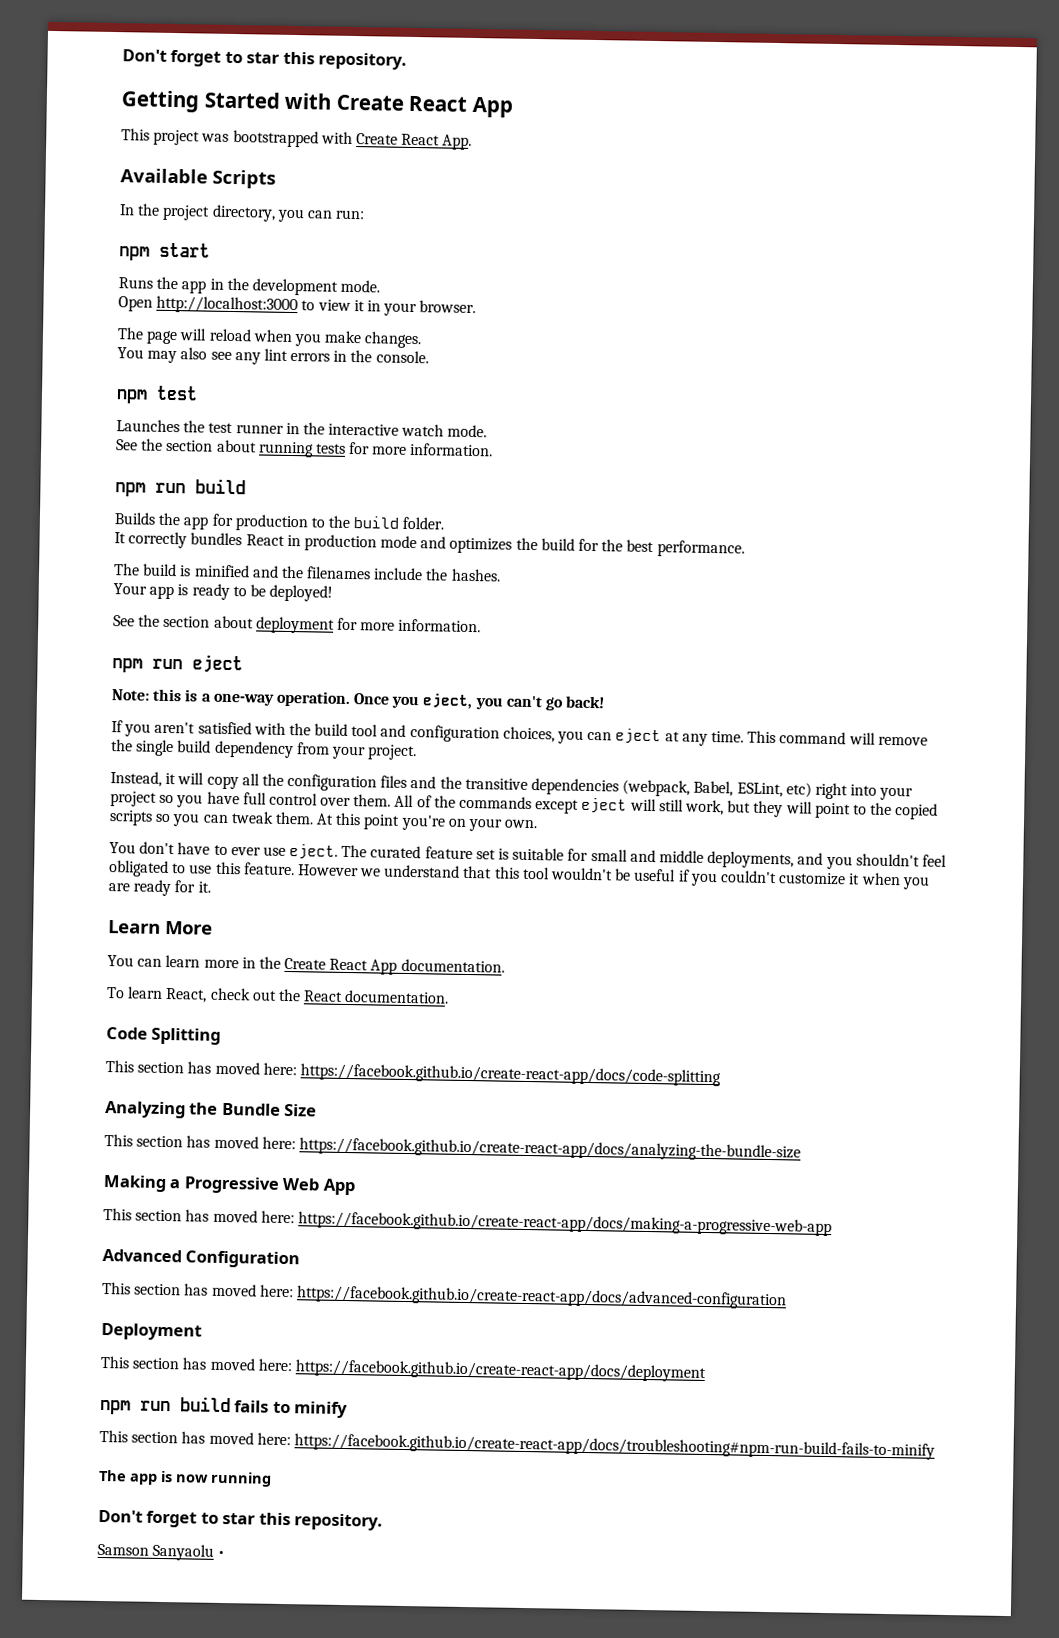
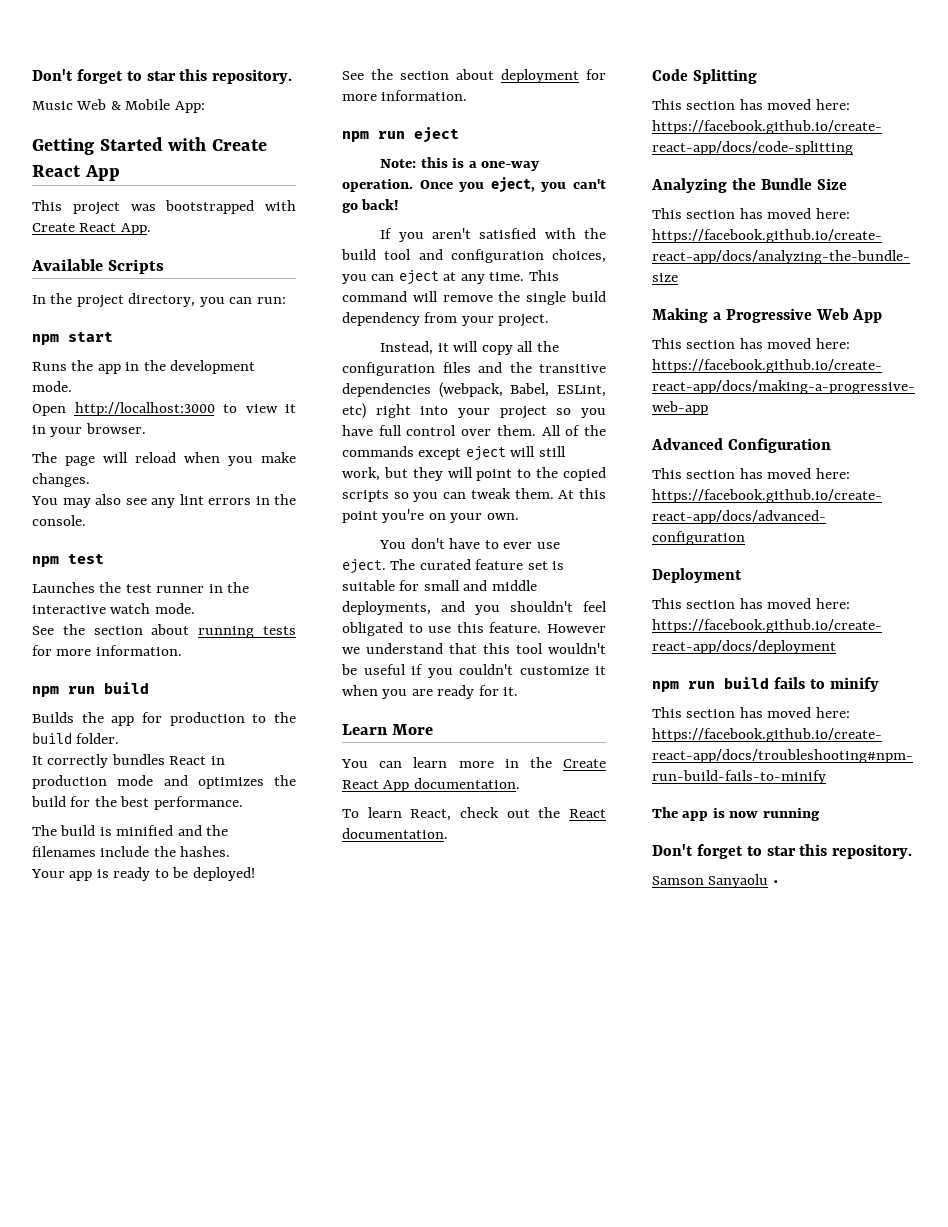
[122,49,408,70] Don't forget to star this repository. -> [32,69,293,84] [32,99,205,113] Don't forget to star this repository. // Music Web & Mobile App:

